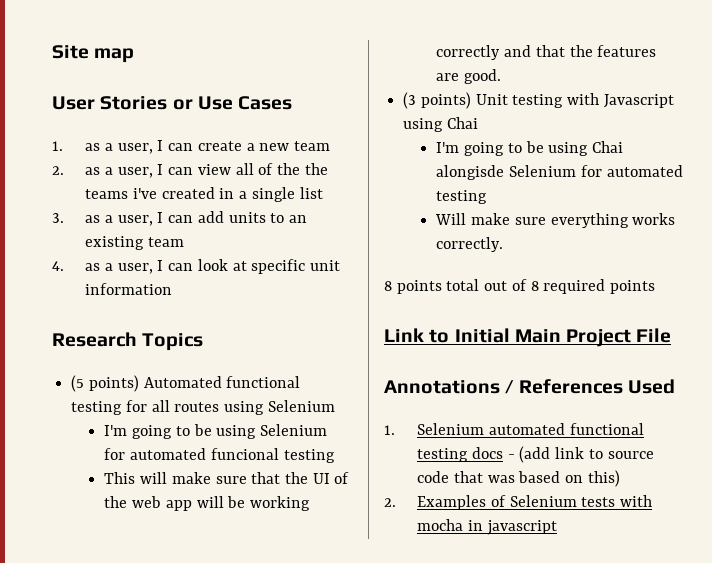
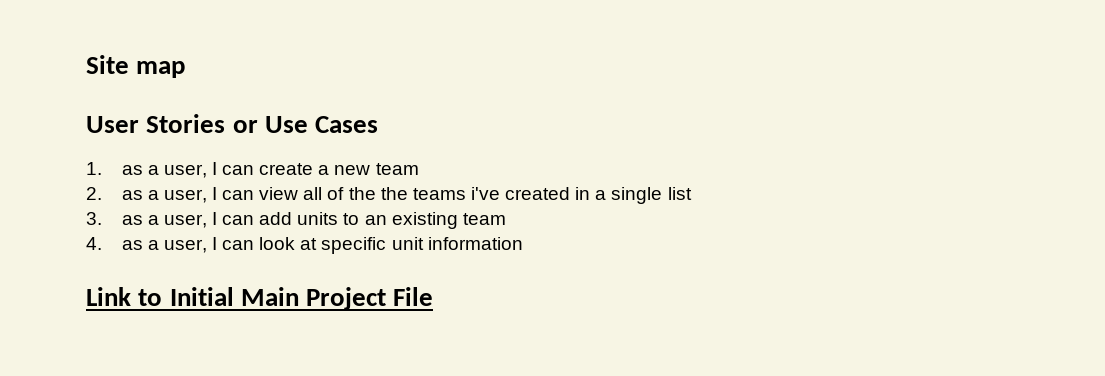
[52,332,204,351] [71,375,301,392] [71,400,335,415] [104,424,328,439] [104,448,335,463] [104,472,350,484] [104,496,311,511] [436,45,657,60] [436,69,502,84] [403,92,674,109] [403,117,478,132] [436,141,624,156] [436,165,683,180] [436,190,488,204] [435,213,676,228] [436,237,504,252] [384,279,656,294] // Research Topics // (5 points) Automated functional testing for all routes using Selenium // I'm going to be using Selenium for automated funcional testing // This will make sure that the UI of the web app will be working correctly and that the features are good. // (3 points) Unit testing with Javascript using Chai // I'm going to be using Chai alongisde Selenium for automated testing // Will make sure everything works correctly. // 8 points total out of 8 required points -> (523, 243) none
[384,379,675,394] [384,423,644,435] [417,446,654,463] [417,470,620,487] [384,495,653,510] [417,519,557,535] // Annotations / References Used // 1. Selenium automated functional testing docs - (add link to source code that was based on this) // 2. Examples of Selenium tests with mocha in javascript -> (434, 296) none

